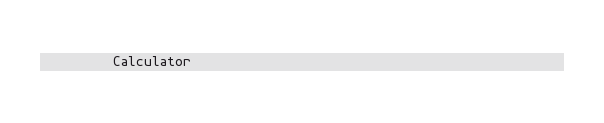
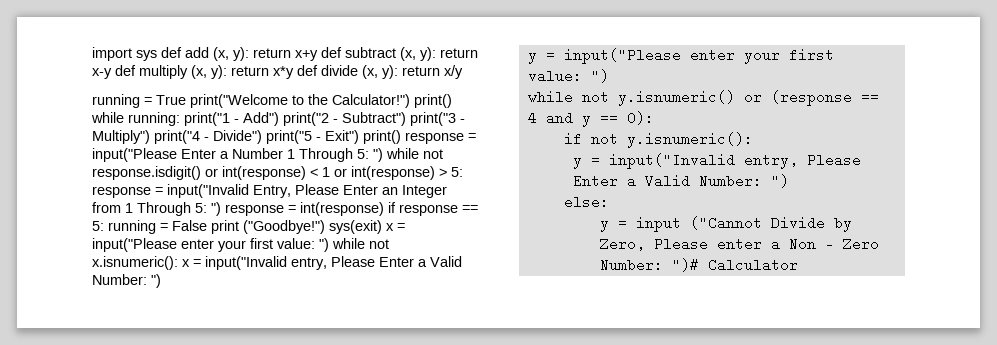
(112, 61) none -> [92,47,478,61] [92,65,463,79] [92,94,452,108] [91,112,465,126] [92,130,476,144] [92,148,443,162] [92,166,463,180] [92,184,447,198] [92,202,478,216] [92,220,405,234] [92,238,389,252] [92,256,462,270] [92,274,161,288] [527,48,834,64] [527,69,609,83] [527,90,879,106] [527,111,654,127] [563,132,753,148] [572,153,861,169] [572,174,789,188] [563,195,609,209] [599,216,852,232] [599,237,879,251] [599,258,699,272] import sys def add (x, y): return x+y def subtract (x, y): return x-y def multiply (x, y): return x*y def divide (x, y): return x/y // running = True print("Welcome to the Calculator!") print() while running: print("1 - Add") print("2 - Subtract") print("3 - Multiply") print("4 - Divide") print("5 - Exit") print() response = input("Please Enter a Number 1 Through 5: ") while not response.isdigit() or int(response) < 1 or int(response) > 5: response = input("Invalid Entry, Please Enter an Integer from 1 Through 5: ") response = int(response) if response == 5: running = False print ("Goodbye!") sys(exit) x = input("Please enter your first value: ") while not x.isnumeric(): x = input("Invalid entry, Please Enter a Valid Number: ") // y = input("Please enter your first value: ") // while not y.isnumeric() or (response == 4 and y == 0): // if not y.isnumeric(): // y = input("Invalid entry, Please Enter a Valid Number: ") // else: // y = input ("Cannot Divide by Zero, Please enter a Non - Zero Number: ")#

